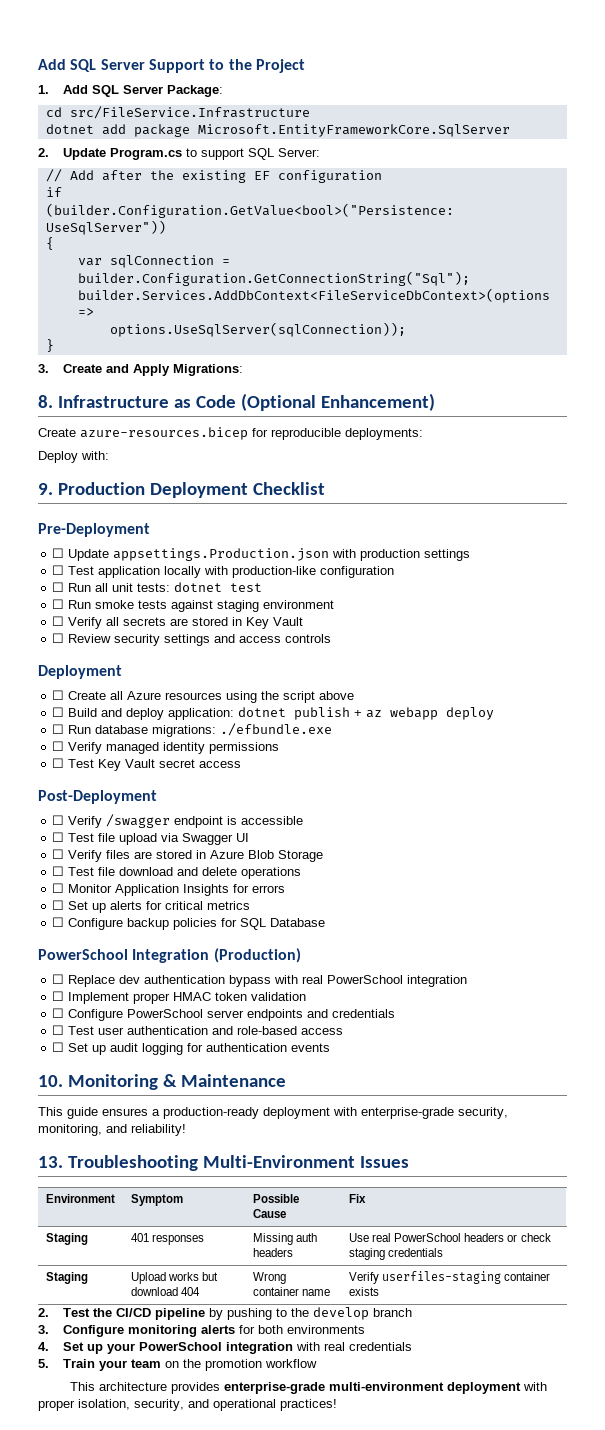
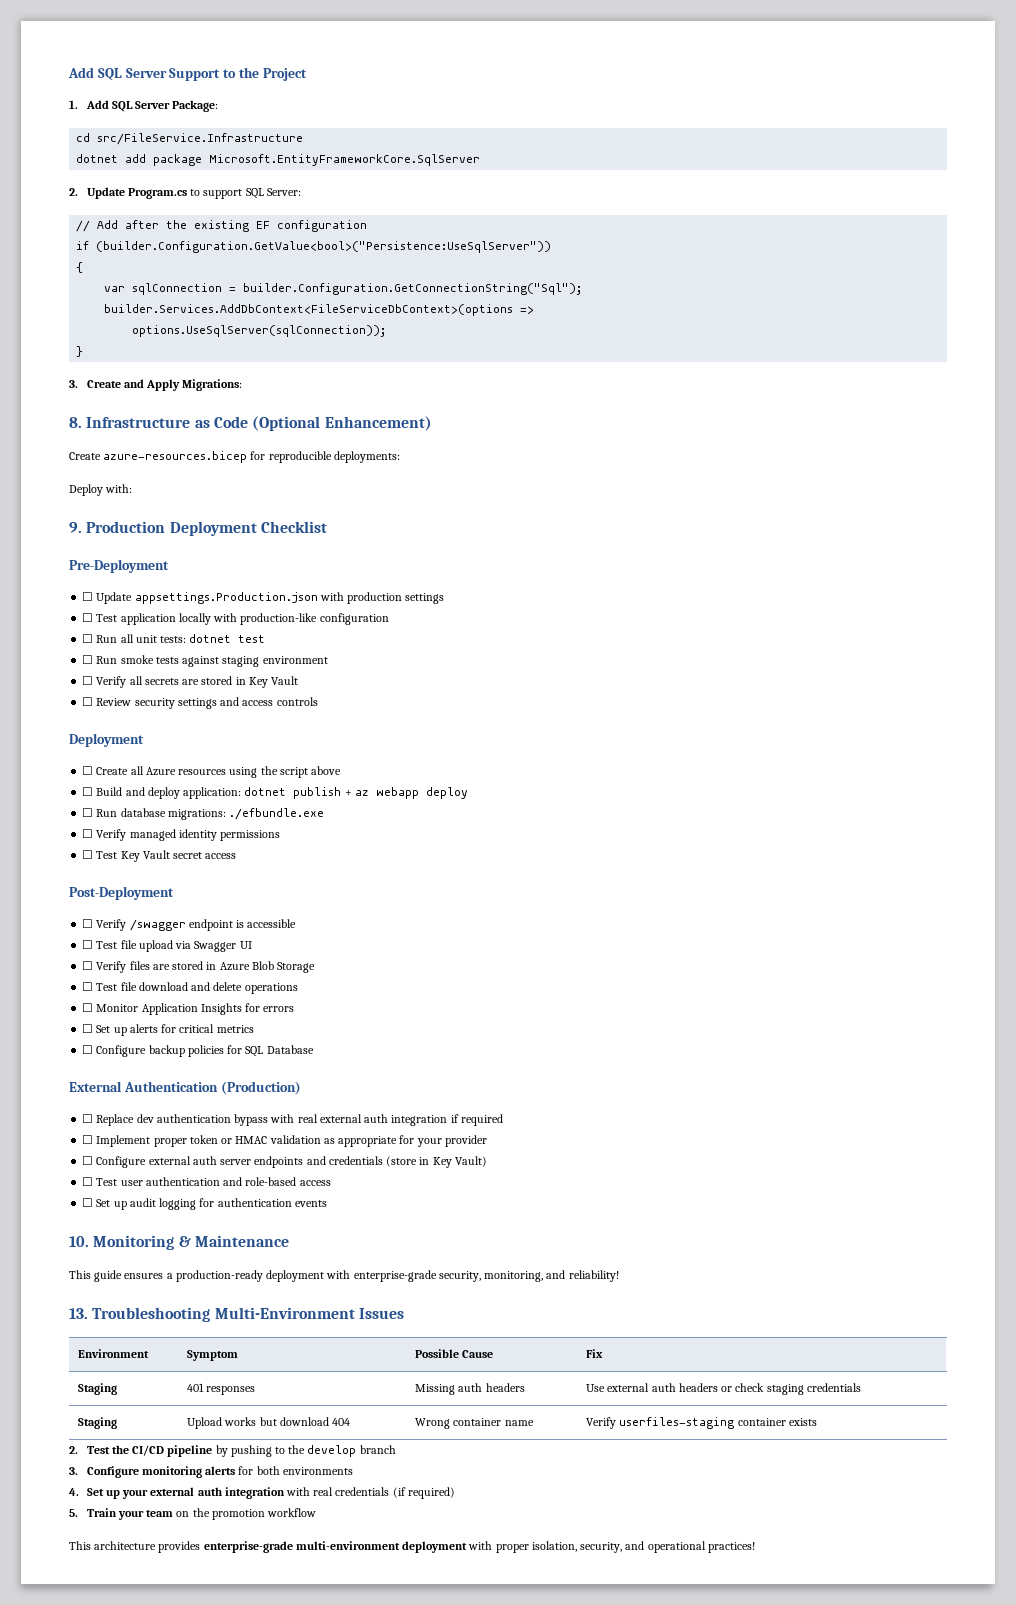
[38,949,210,963] PowerSchool Integration -> [69,1081,218,1092] External Authentication
[327,975,468,987] PowerSchool integration -> [319,1114,503,1126] external auth integration if required
[173,992,307,1001] [52,1008,204,1021] HMAC token validation // ☐ Configure PowerSchool -> [189,1135,487,1147] [82,1156,217,1168] token or HMAC validation as appropriate for your provider // ☐ Configure external auth
(396, 1013) none -> [386,1156,487,1168] (store in Key Vault)
[372,1233,462,1242] real PowerSchool -> [607,1383,676,1392] external auth
[139,1342,223,1351] PowerSchool -> [150,1487,222,1496] external auth
(413, 1346) none -> [392,1487,455,1499] (if required)

